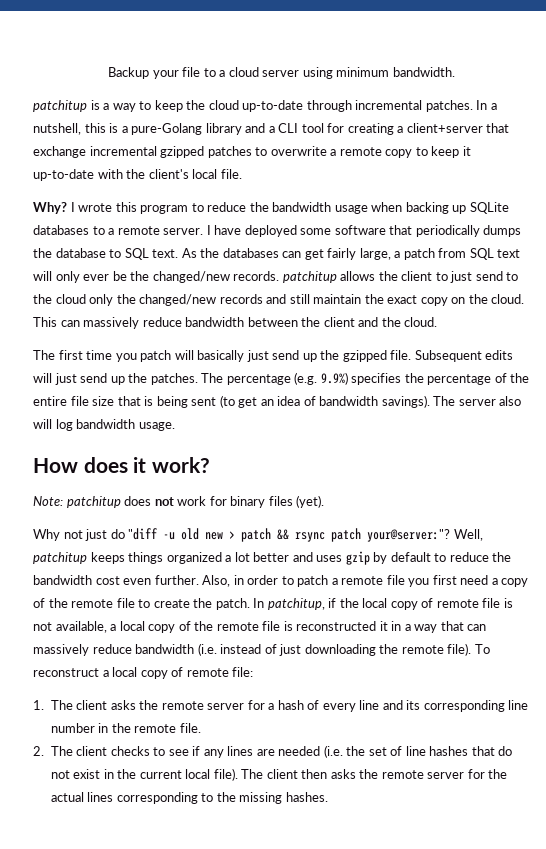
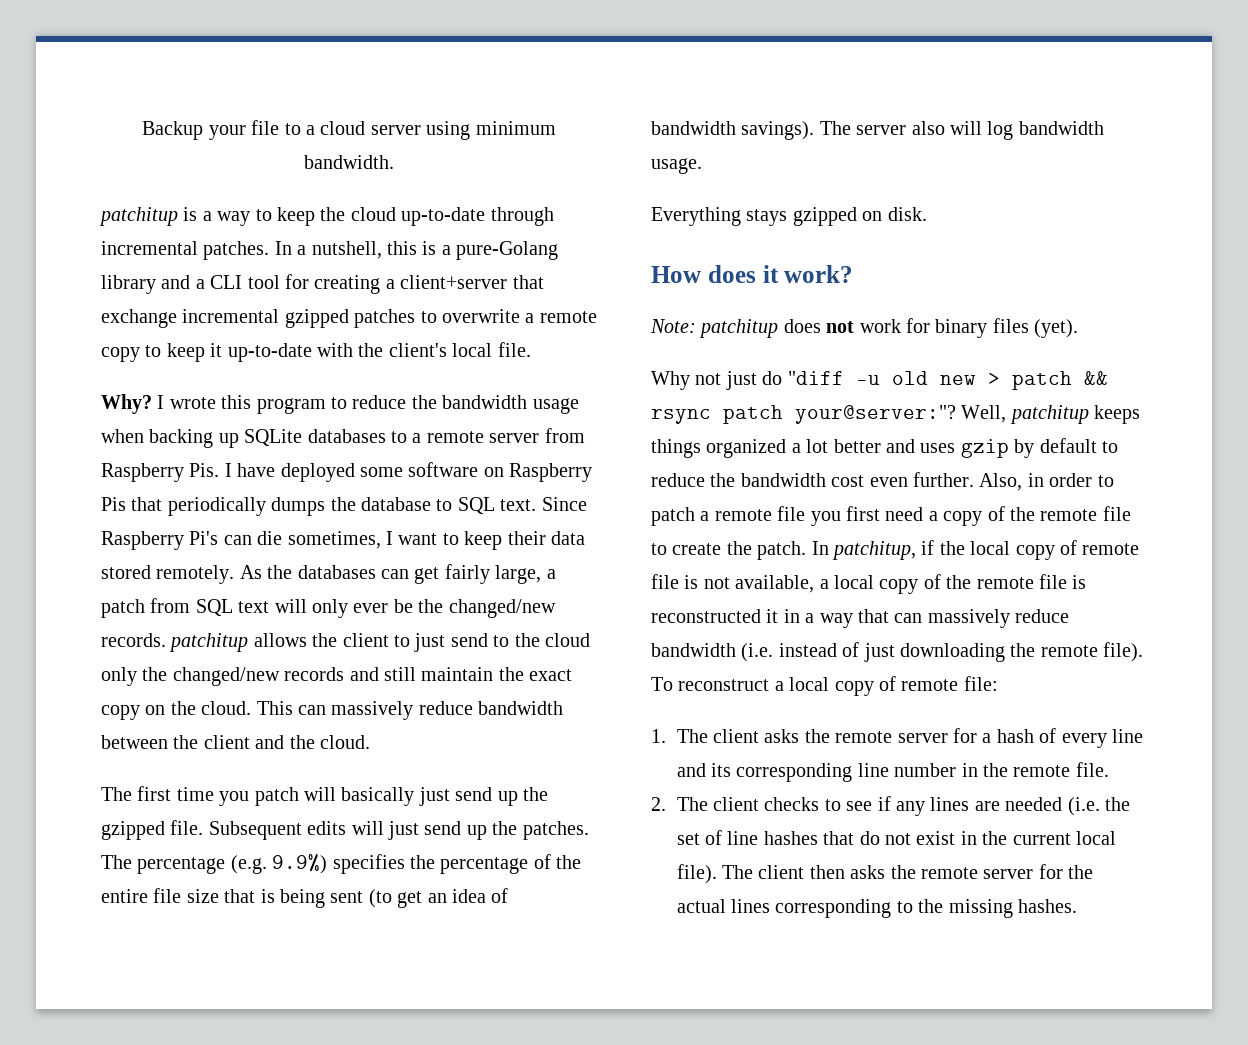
[163,228,204,235] server. -> [489,428,585,443] [101,463,220,482] server from Raspberry Pis.
(386, 230) none -> [483,463,593,482] [101,497,126,511] on Raspberry Pis
(179, 253) none -> [541,497,587,511] [101,531,585,550] [101,565,235,584] Since Raspberry Pi's can die sometimes, I want to keep their data stored remotely.
(175, 426) none -> [651,207,927,226] // Everything stays gzipped on disk.

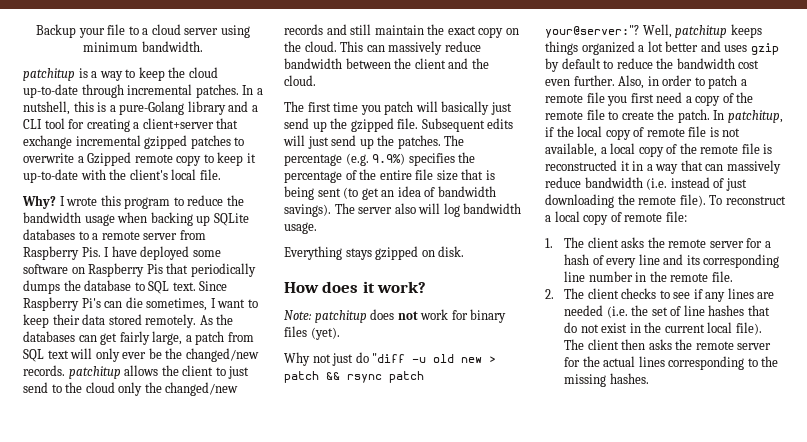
(535, 318) none -> [87,152,132,166] Gzipped

